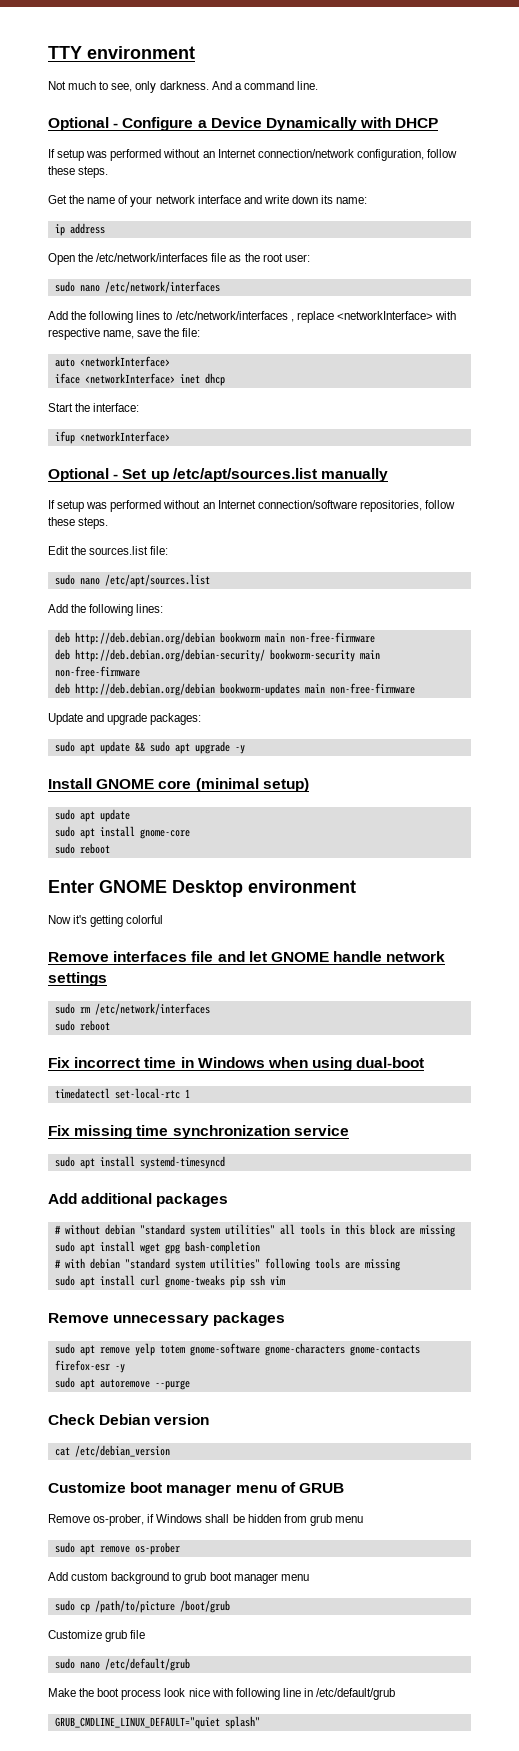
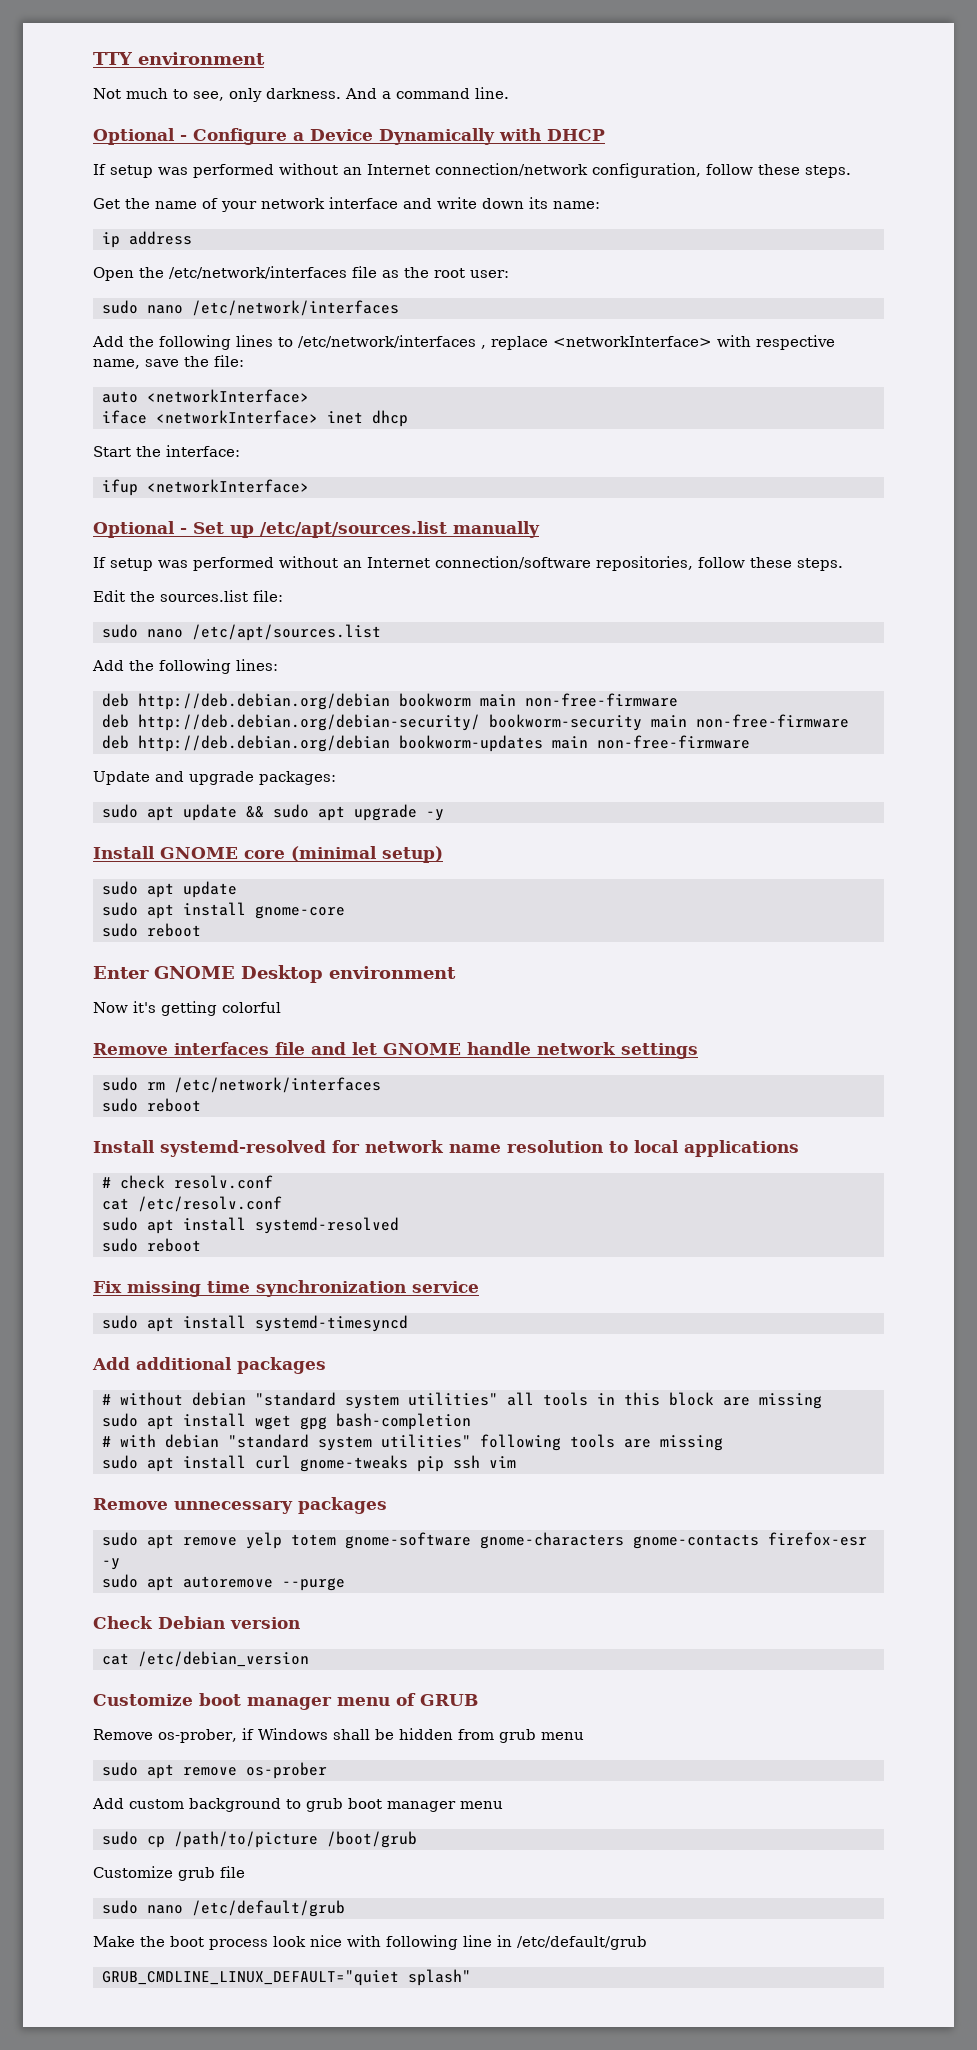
[48,1057,425,1071] [54,1088,190,1099] Fix incorrect time in Windows when using dual-boot // timedatectl set-local-rtc 1 -> [93,1140,799,1157] [102,1175,273,1189] [102,1196,282,1212] [102,1217,399,1234] [102,1238,201,1252] Install systemd-resolved for network name resolution to local applications // # check resolv.conf // cat /etc/resolv.conf // sudo apt install systemd-resolved // sudo reboot

